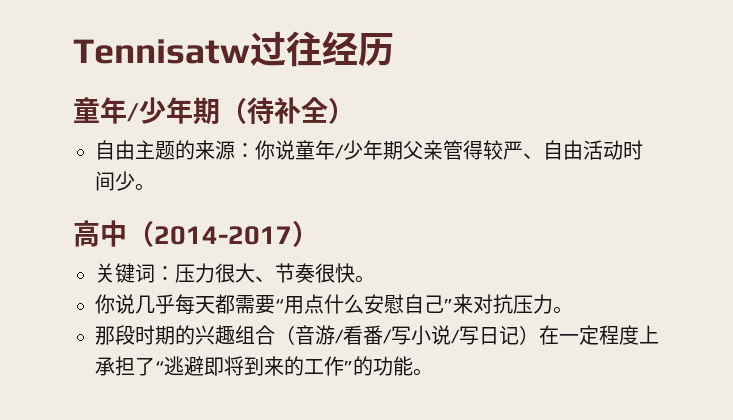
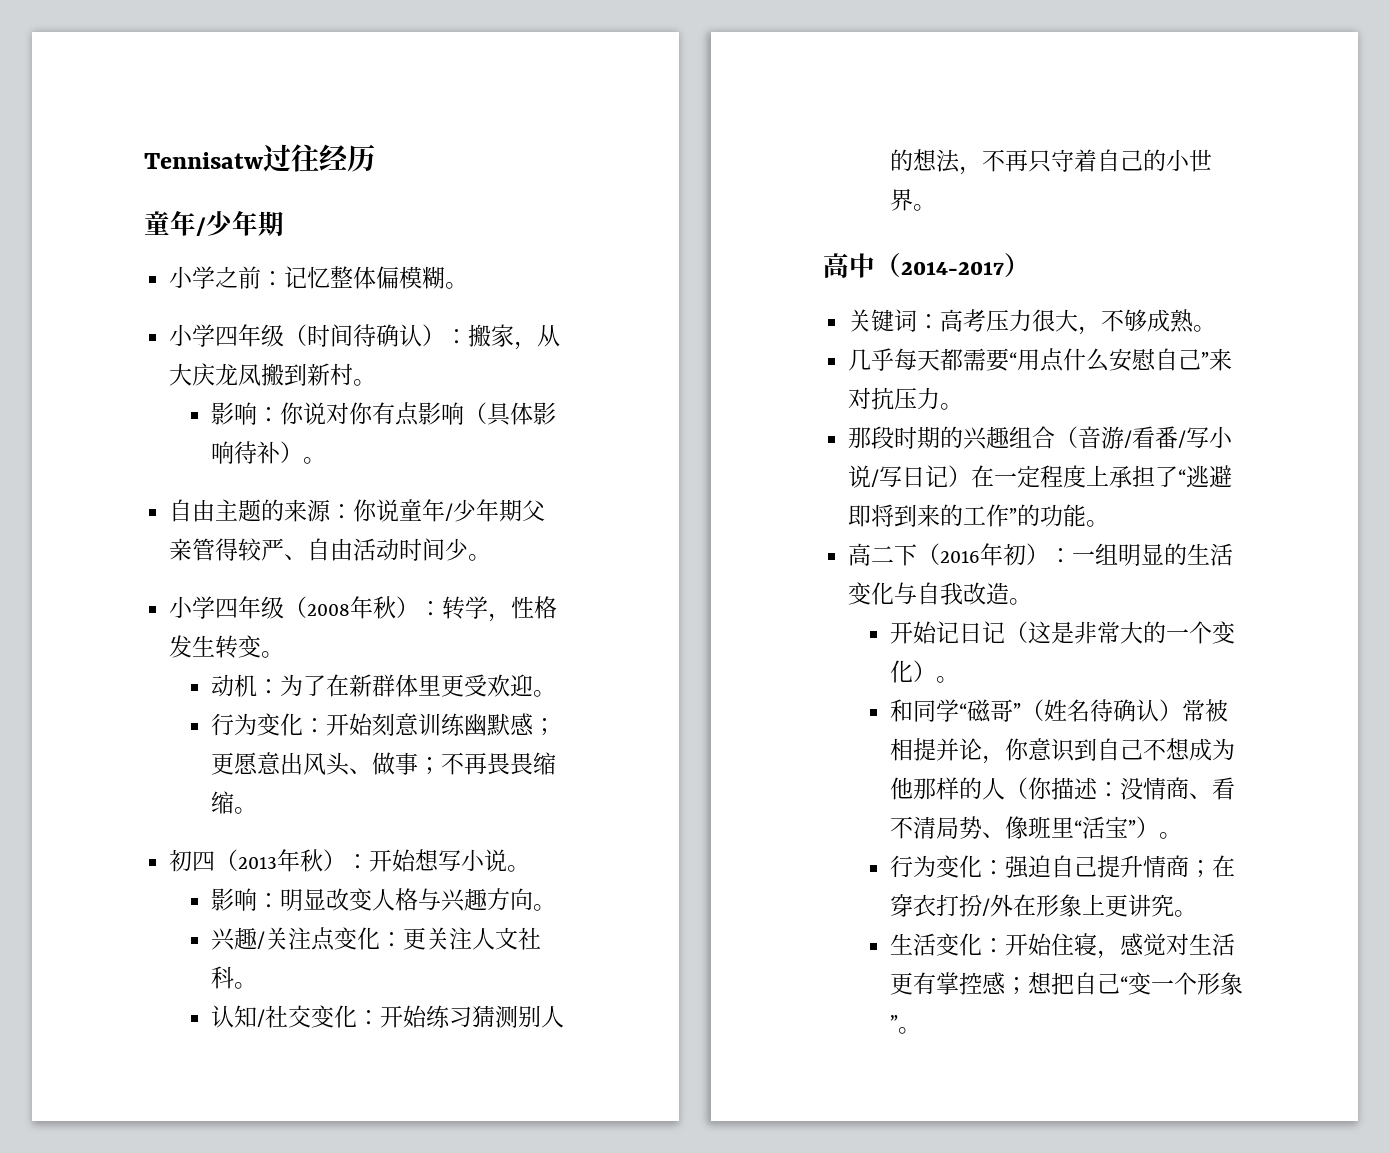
[220,97,355,124] （待补全） -> [169,266,469,289] [169,324,561,350] [169,363,377,386] [211,402,557,426] [211,441,327,464] // 小学之前：记忆整体偏模糊。 // 小学四年级（时间待确认）：搬家，从大庆龙凤搬到新村。 // 影响：你说对你有点影响（具体影响待补）。
(155, 187) none -> [169,596,558,622] [169,635,285,659] [211,674,557,697] [211,713,557,736] [211,752,557,776] [211,791,258,814] [169,849,531,872] [211,888,557,912] [211,927,542,951] [211,966,258,989] [211,1005,565,1028] [890,149,1213,175] [890,188,937,211] // 小学四年级（2008年秋）：转学，性格发生转变。 // 动机：为了在新群体里更受欢迎。 // 行为变化：开始刻意训练幽默感；更愿意出风头、做事；不再畏畏缩缩。 // 初四（2013年秋）：开始想写小说。 // 影响：明显改变人格与兴趣方向。 // 兴趣/关注点变化：更关注人文社科。 // 认知/社交变化：开始练习猜测别人的想法，不再只守着自己的小世界。
(175, 273) none -> [940,309,987,332] 高考
[255,263,375,283] [95,294,135,314] 、节奏很快。 // 你说 -> [1078,309,1217,335] ，不够成熟。 //
(433, 372) none -> [848,543,1234,566] [848,582,1033,605] [890,621,1236,644] [890,660,960,683] [890,699,1229,723] [890,738,1236,764] [890,777,1236,800] [890,816,1183,839] [890,855,1236,879] [890,894,1198,917] [890,933,1236,959] [890,972,1244,995] [890,1015,922,1034] // 高二下（2016年初）：一组明显的生活变化与自我改造。 // 开始记日记（这是非常大的一个变化）。 // 和同学“磁哥”（姓名待确认）常被相提并论，你意识到自己不想成为他那样的人（你描述：没情商、看不清局势、像班里“活宝”）。 // 行为变化：强迫自己提升情商；在穿衣打扮/外在形象上更讲究。 // 生活变化：开始住寝，感觉对生活更有掌控感；想把自己“变一个形象”。

